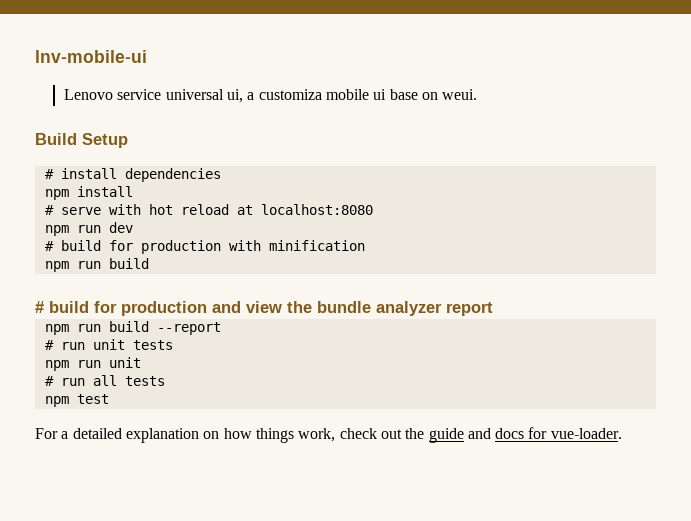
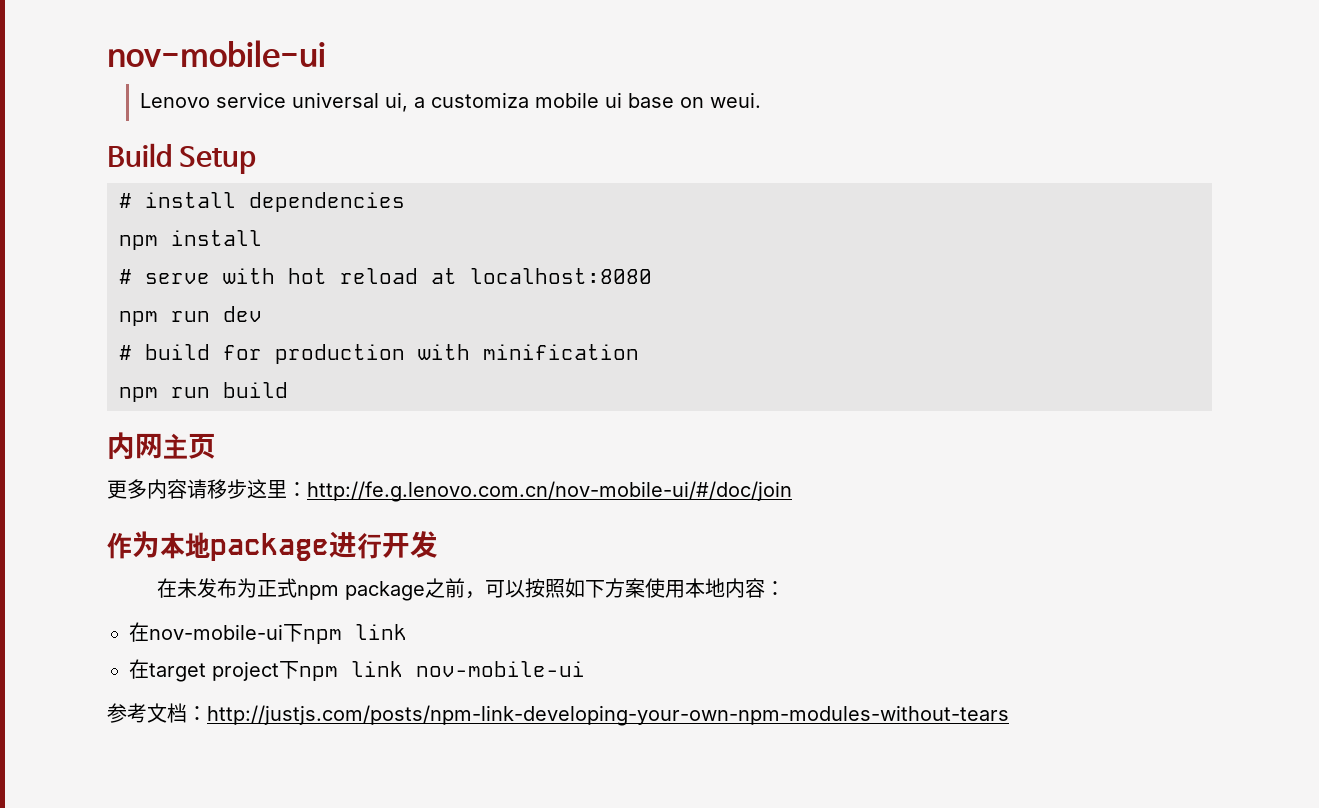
[35,50,147,63] lnv-mobile-ui -> [107,40,326,68] nov-mobile-ui
[35,301,493,316] [44,321,221,335] [44,339,173,350] [44,357,141,371] [44,375,165,386] [44,394,109,407] [35,427,622,443] # build for production and view the bundle analyzer report // npm run build --report // # run unit tests // npm run unit // # run all tests // npm test // For a detailed explanation on how things work, check out the guide and docs for vue-loader. -> [107,432,216,460] [107,479,792,502] [107,531,438,561] [156,578,785,601] [129,622,407,644] [129,659,585,682] [107,703,1009,726] 内网主页 // 更多内容请移步这里：http://fe.g.lenovo.com.cn/nov-mobile-ui/#/doc/join // 作为本地package进行开发 // 在未发布为正式npm package之前，可以按照如下方案使用本地内容： // 在nov-mobile-ui下npm link // 在target project下npm link nov-mobile-ui // 参考文档：http://justjs.com/posts/npm-link-developing-your-own-npm-modules-without-tears

